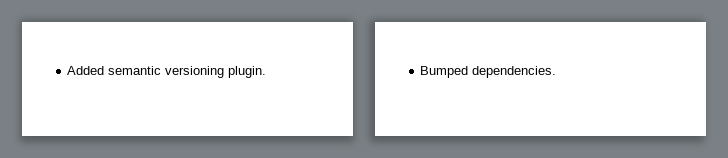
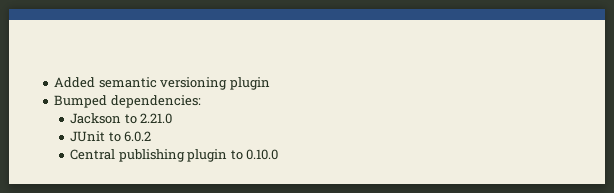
[228,66,267,78] plugin. -> [229,77,270,90] plugin
[472,66,557,78] dependencies. -> [110,95,201,108] [70,113,173,124] [70,131,152,142] [70,149,279,162] dependencies: // Jackson to 2.21.0 // JUnit to 6.0.2 // Central publishing plugin to 0.10.0

